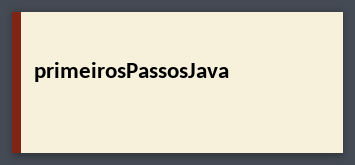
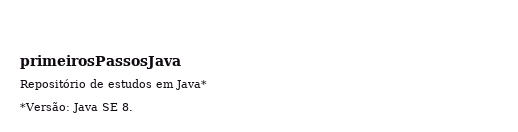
(229, 72) none -> [20,79,207,90] [20,102,133,113] // Repositório de estudos em Java* // *Versão: Java SE 8.

